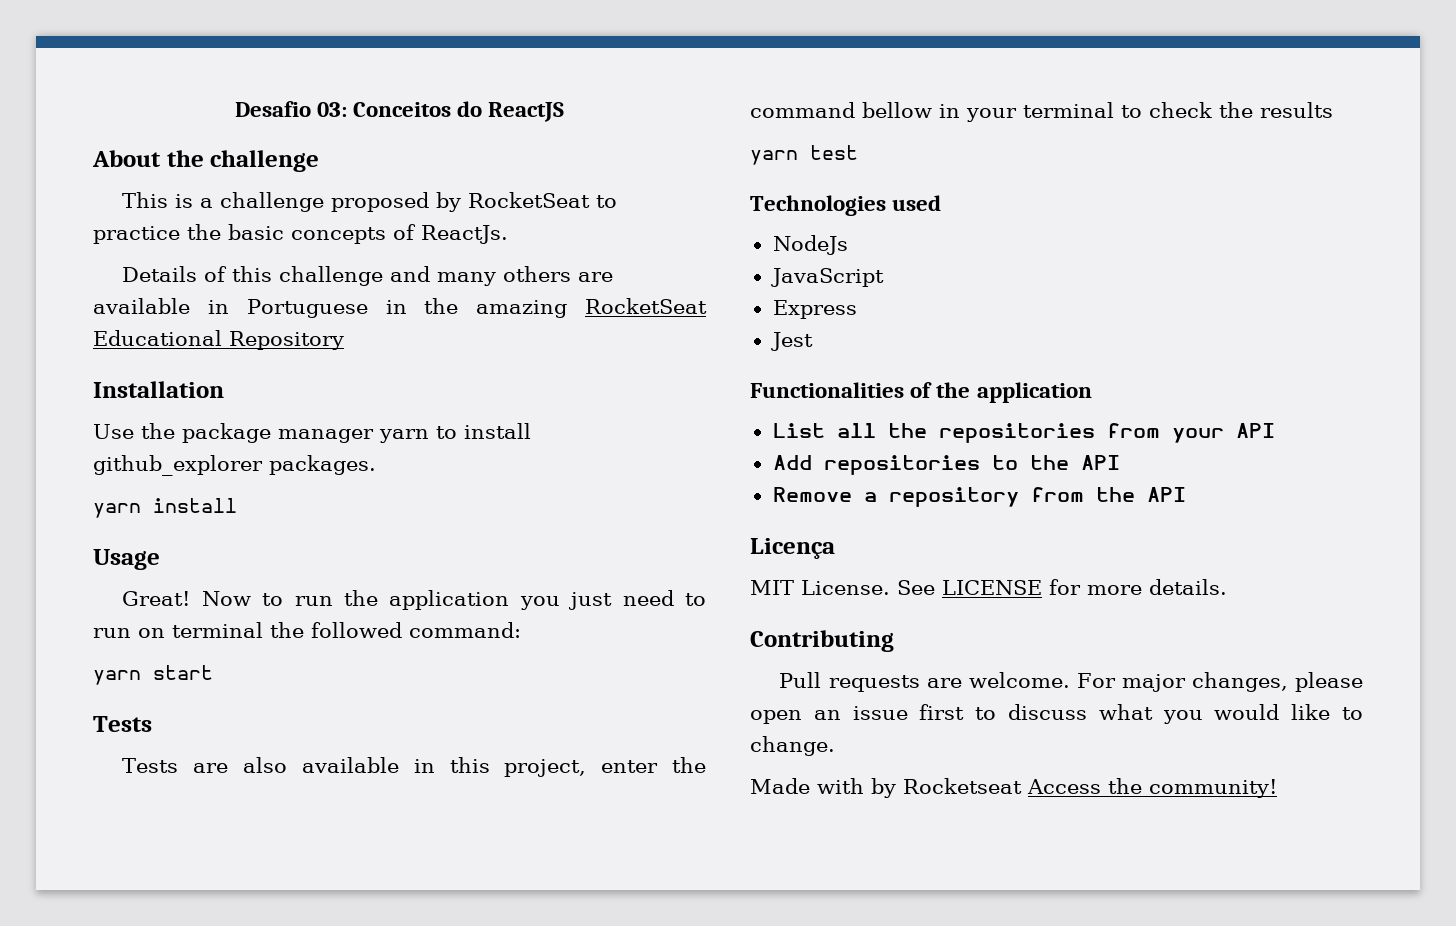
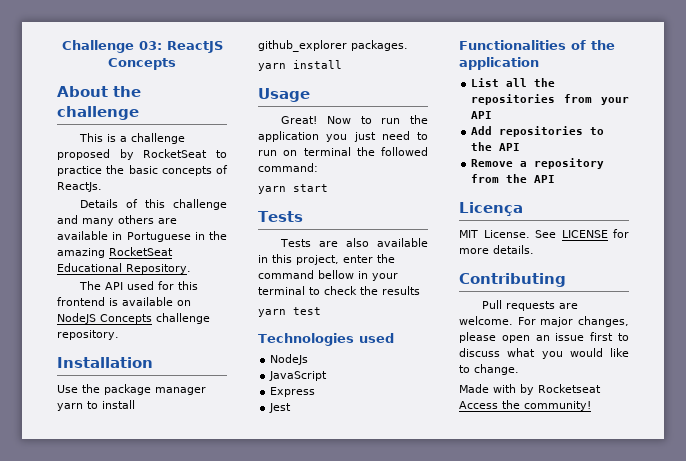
[234,101,483,117] Desafio 03: Conceitos do -> [61,40,162,53] Challenge 03:
(565, 112) none -> [108,58,176,70] Concepts
[229,331,344,350] Repository -> [126,264,191,274] [79,281,199,290] [57,297,191,306] [57,313,210,324] [57,330,119,340] Repository. // The API used for this frontend is available on NodeJS Concepts challenge repository.

